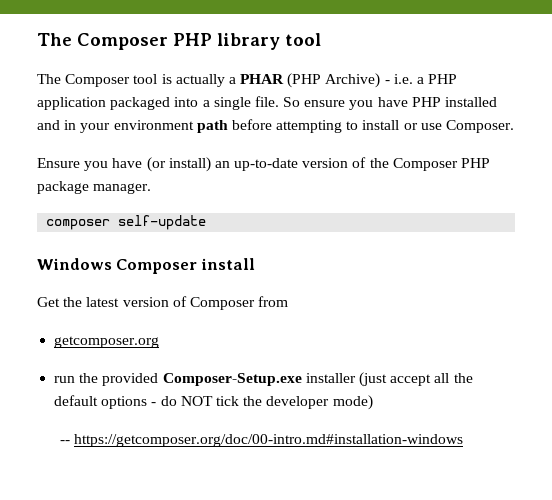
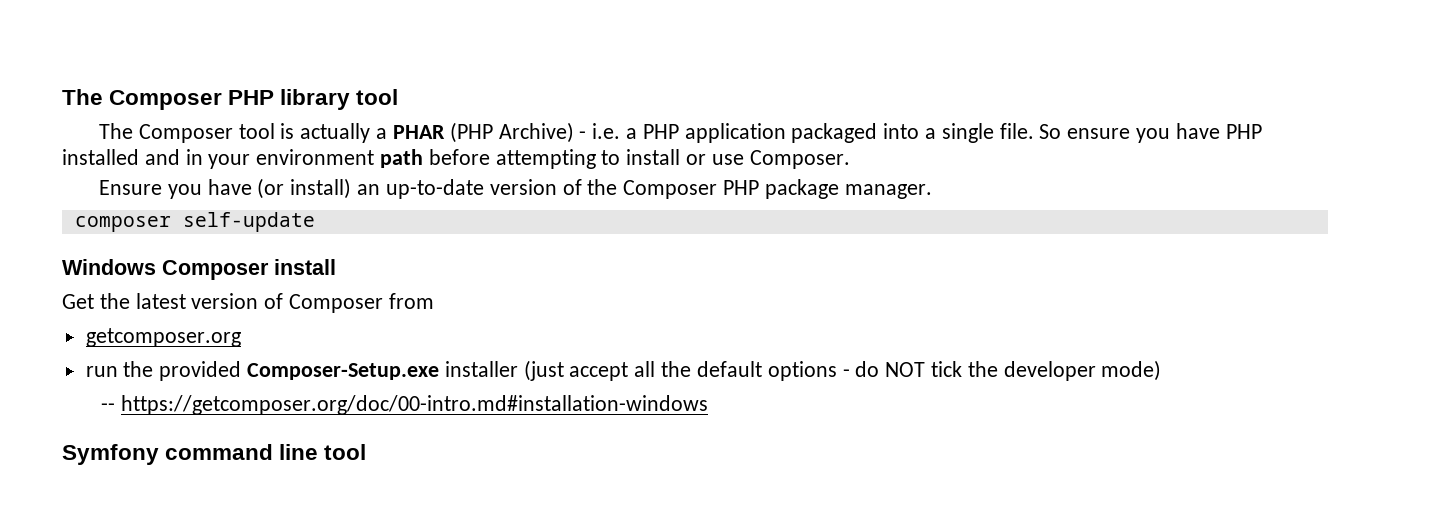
(463, 440) none -> [62,444,367,465] // Symfony command line tool

